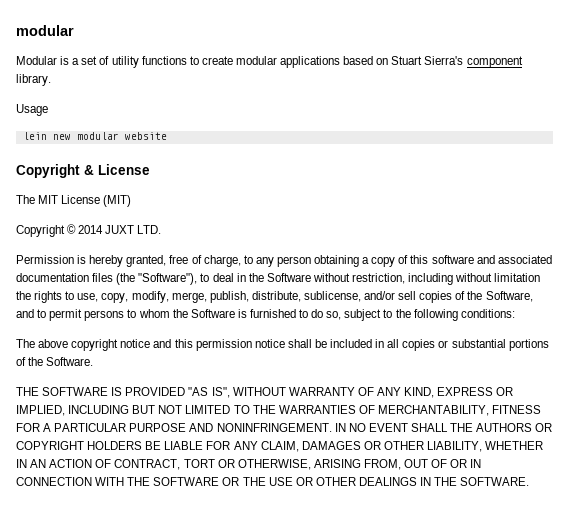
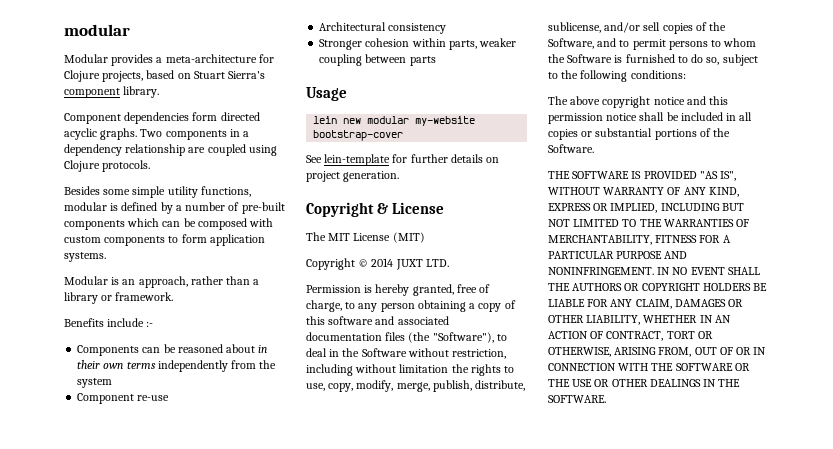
[60,56,341,68] is a set of utility functions to create modular applications -> [111,54,274,66] [64,70,144,82] provides a meta-architecture for Clojure projects,
[16,104,48,116] [22,132,167,140] Usage // lein new modular website -> [64,112,260,124] [64,128,250,140] [64,144,277,156] [64,160,151,172] [64,186,251,198] [64,202,285,214] [64,218,274,230] [64,234,265,246] [64,252,106,262] [64,276,260,288] [64,292,174,304] [64,318,154,327] [77,344,268,356] [77,360,277,372] [77,378,113,388] [77,393,170,404] [319,22,447,34] [319,38,517,50] [319,54,436,66] [306,87,347,101] [313,116,476,126] [313,130,404,141] [306,154,500,166] [306,171,400,182] Component dependencies form directed acyclic graphs. Two components in a dependency relationship are coupled using Clojure protocols. // Besides some simple utility functions, modular is defined by a number of pre-built components which can be composed with custom components to form application systems. // Modular is an approach, rather than a library or framework. // Benefits include :- // Components can be reasoned about in their own terms independently from the system // Component re-use // Architectural consistency // Stronger cohesion within parts, weaker coupling between parts // Usage // lein new modular my-website bootstrap-cover // See lein-template for further details on project generation.

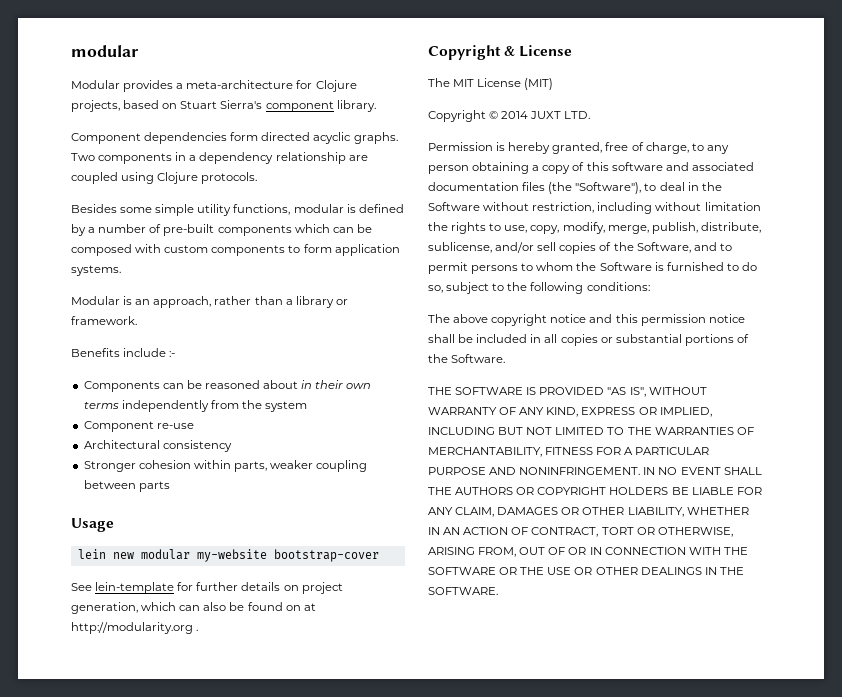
[343,171,400,182] generation. -> [71,602,316,614] [71,622,199,634] generation, which can also be found on at http://modularity.org .

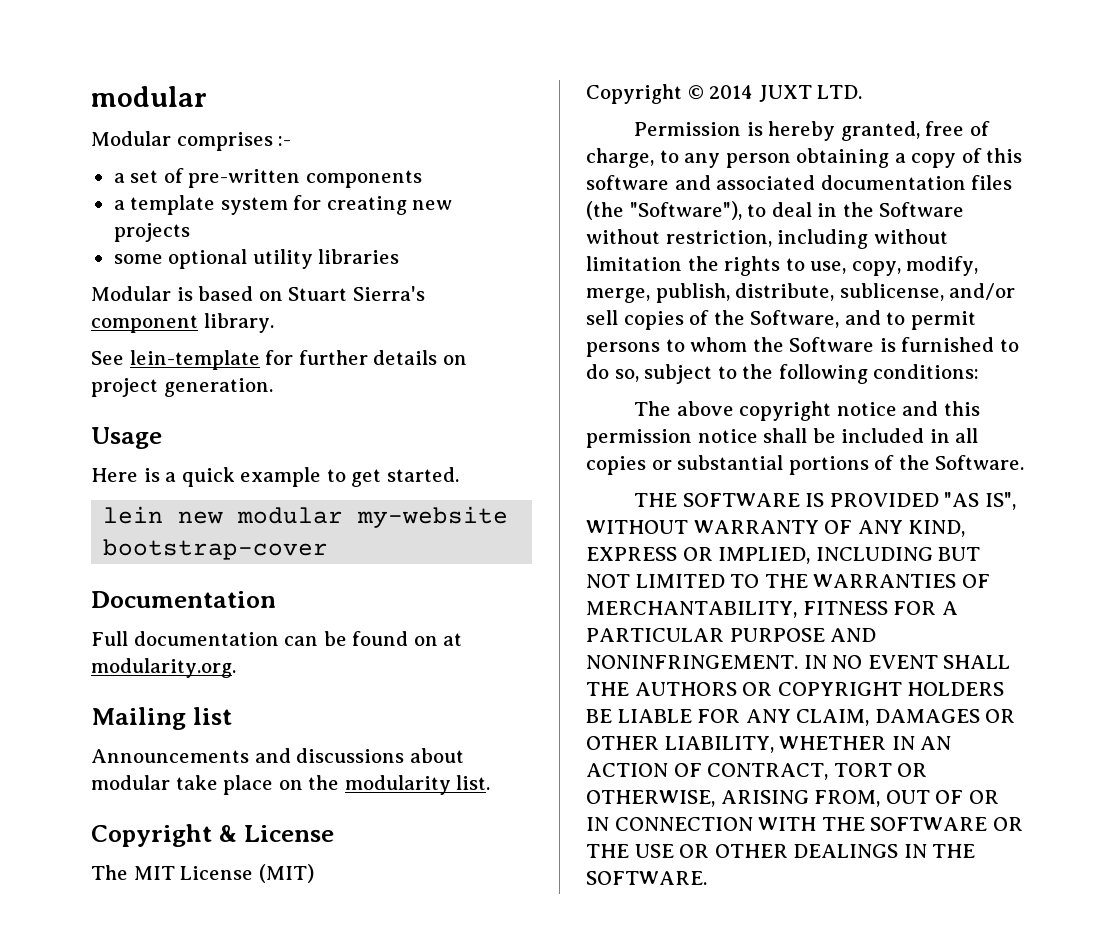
[123,80,357,92] [71,100,120,112] provides a meta-architecture for Clojure projects, -> [176,132,292,151] [113,168,422,188] [113,195,453,215] [113,223,190,242] [113,249,400,269] [91,286,193,301] comprises :- // a set of pre-written components // a template system for creating new projects // some optional utility libraries // Modular is
[71,132,398,144] [71,152,368,164] [71,172,258,184] [71,204,404,216] [71,224,372,236] [71,244,400,256] [71,265,121,276] [71,296,348,308] [71,316,137,325] [71,348,176,357] [83,380,372,392] [83,400,308,412] [83,421,194,432] [83,440,232,452] [83,460,368,472] [83,480,170,492] [71,518,114,532] [77,549,379,562] // Component dependencies form directed acyclic graphs. Two components in a dependency relationship are coupled using Clojure protocols. // Besides some simple utility functions, modular is defined by a number of pre-built components which can be composed with custom components to form application systems. // Modular is an approach, rather than a library or framework. // Benefits include :- // Components can be reasoned about in their own terms independently from the system // Component re-use // Architectural consistency // Stronger cohesion within parts, weaker coupling between parts // Usage // lein new modular my-website bootstrap-cover -> (274, 323) none
[71,602,316,614] [71,622,199,634] generation, which can also be found on at http://modularity.org . -> [163,378,273,397] [91,427,162,449] [91,467,459,487] [103,506,509,528] [103,539,329,560] [91,591,276,608] [91,631,463,646] [91,658,236,678] [91,707,232,730] [91,748,464,763] [91,775,491,795] generation. // Usage // Here is a quick example to get started. // lein new modular my-website bootstrap-cover // Documentation // Full documentation can be found on at modularity.org. // Mailing list // Announcements and discussions about modular take place on the modularity list.

